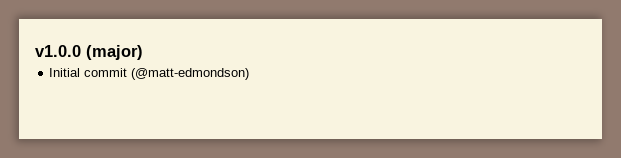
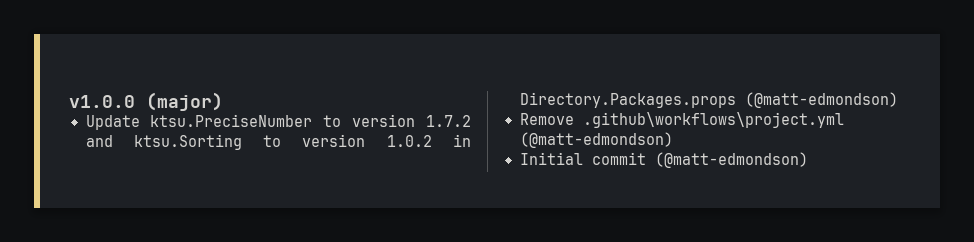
(143, 52) none -> [85,114,471,130] [85,134,472,150] [519,92,898,108] [519,112,844,128] [519,132,673,148] // Update ktsu.PreciseNumber to version 1.7.2 and ktsu.Sorting to version 1.0.2 in Directory.Packages.props (@matt-edmondson) // Remove .github\workflows\project.yml (@matt-edmondson)

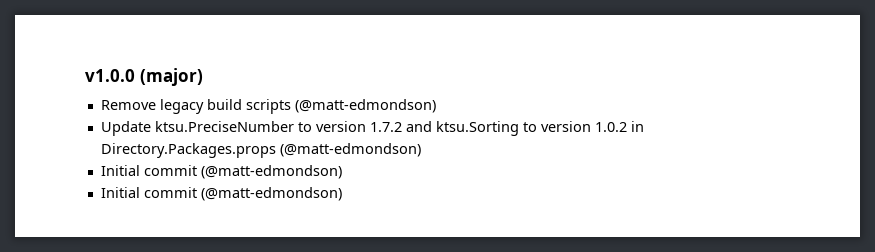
(223, 101) none -> [100,99,436,114] // Remove legacy build scripts (@matt-edmondson)
[519,112,844,128] Remove .github\workflows\project.yml -> [100,165,197,176] Initial commit

